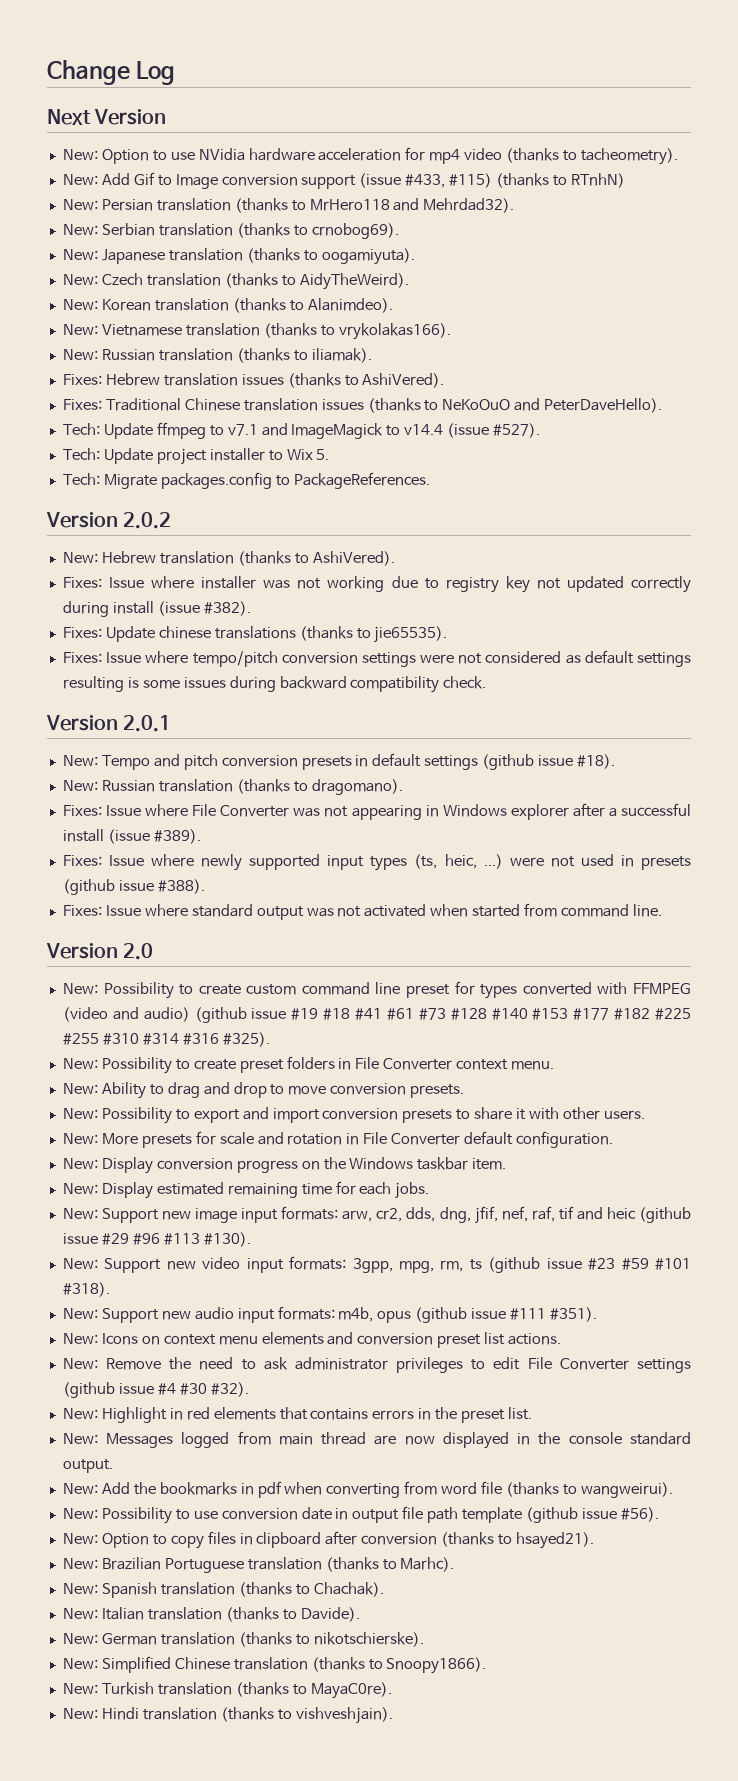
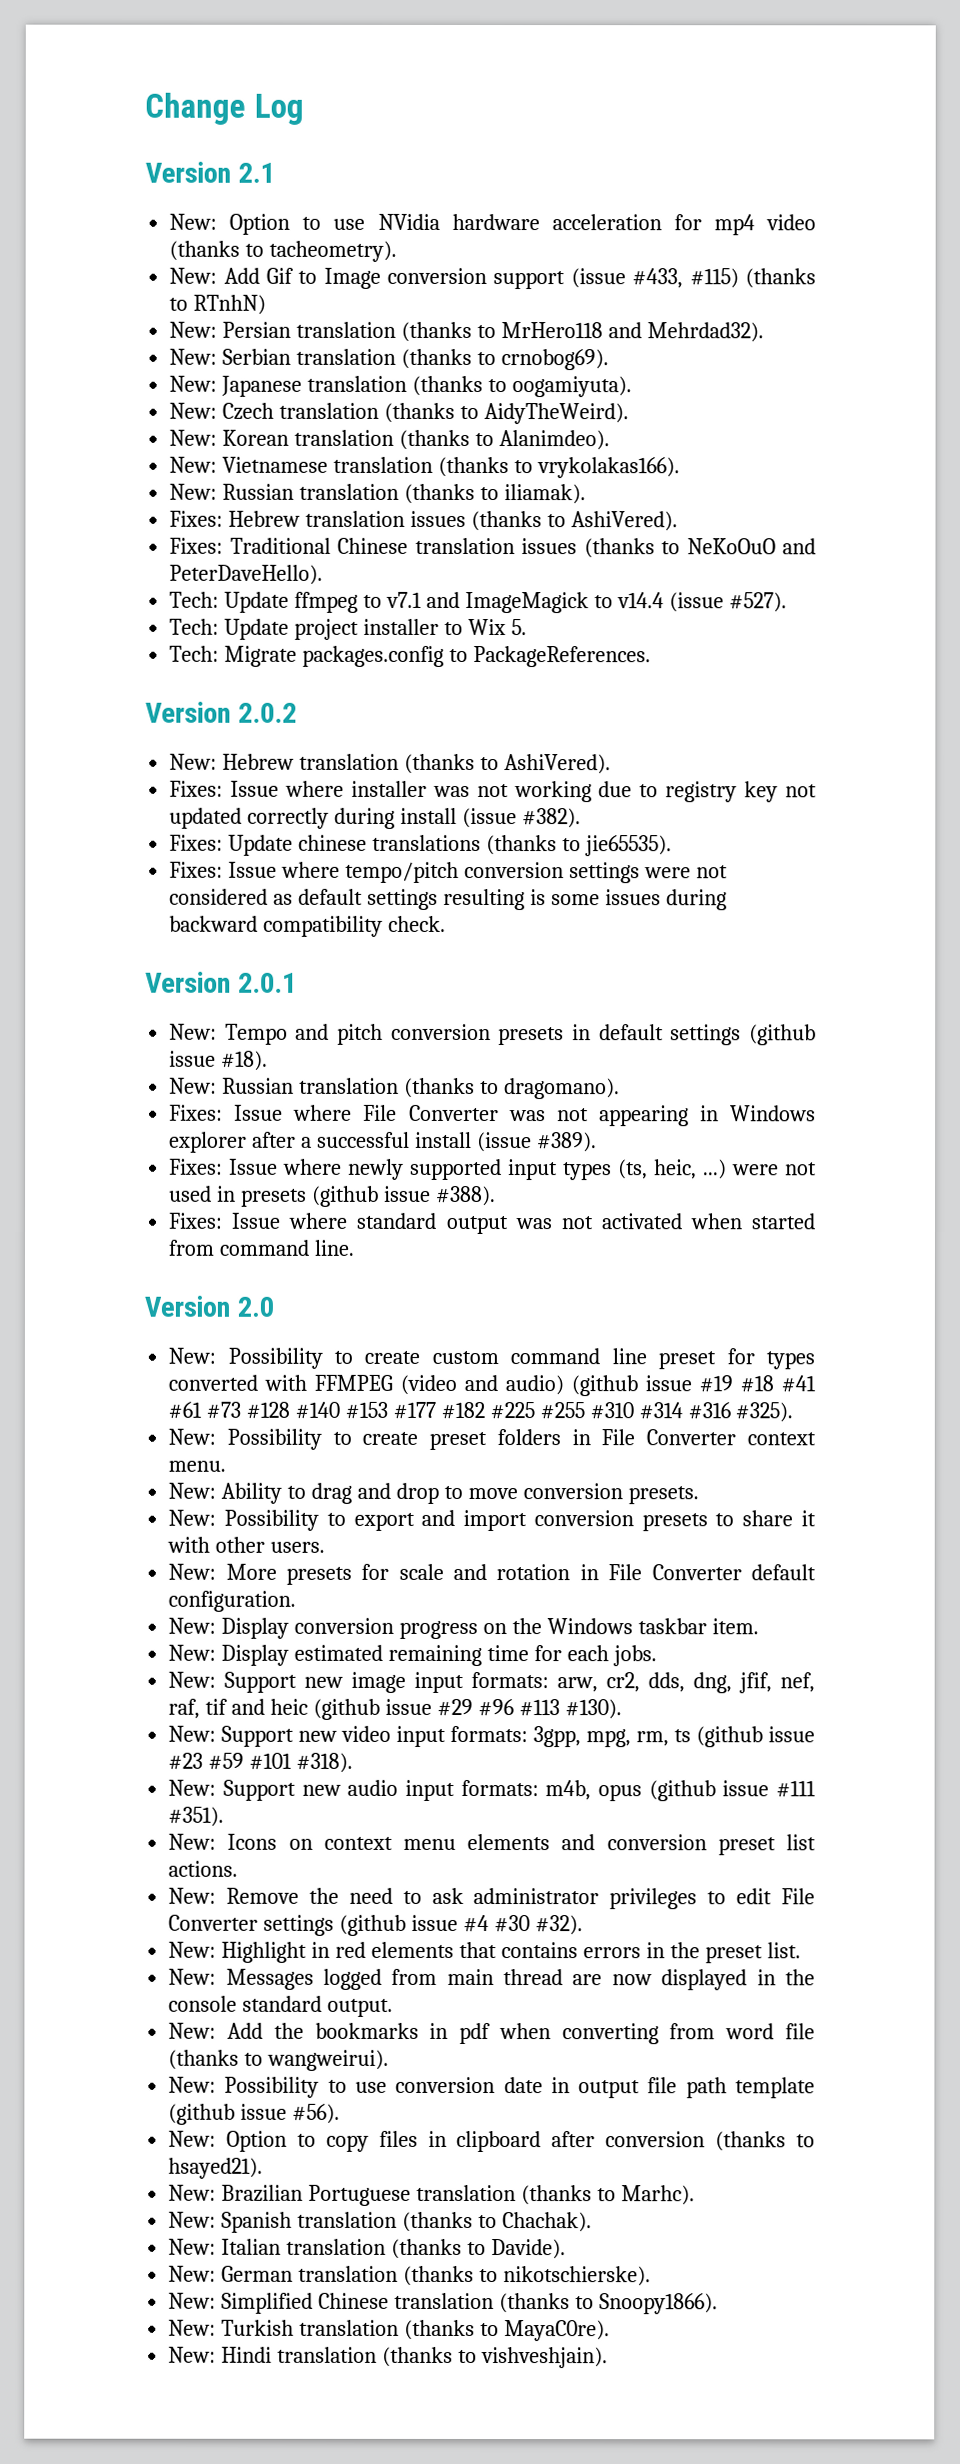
[47,109,167,125] Next Version -> [145,161,275,183] Version 2.1

